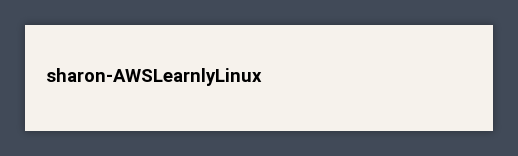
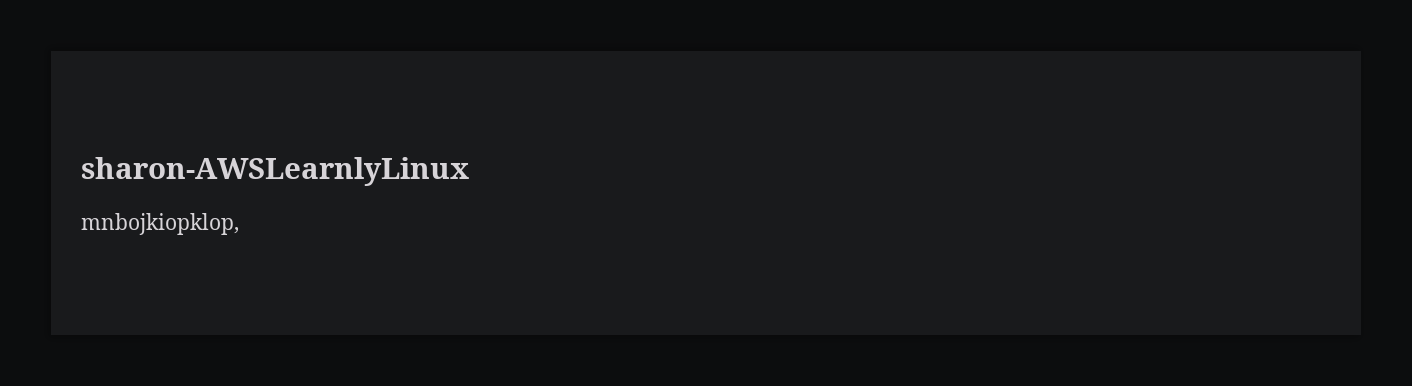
(262, 77) none -> [81,213,239,235] // mnbojkiopklop,

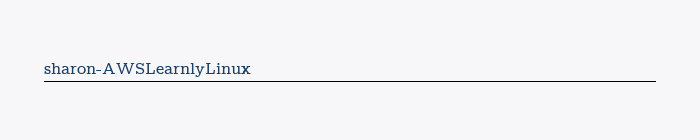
[81,213,239,235] // mnbojkiopklop, -> (251, 70) none

